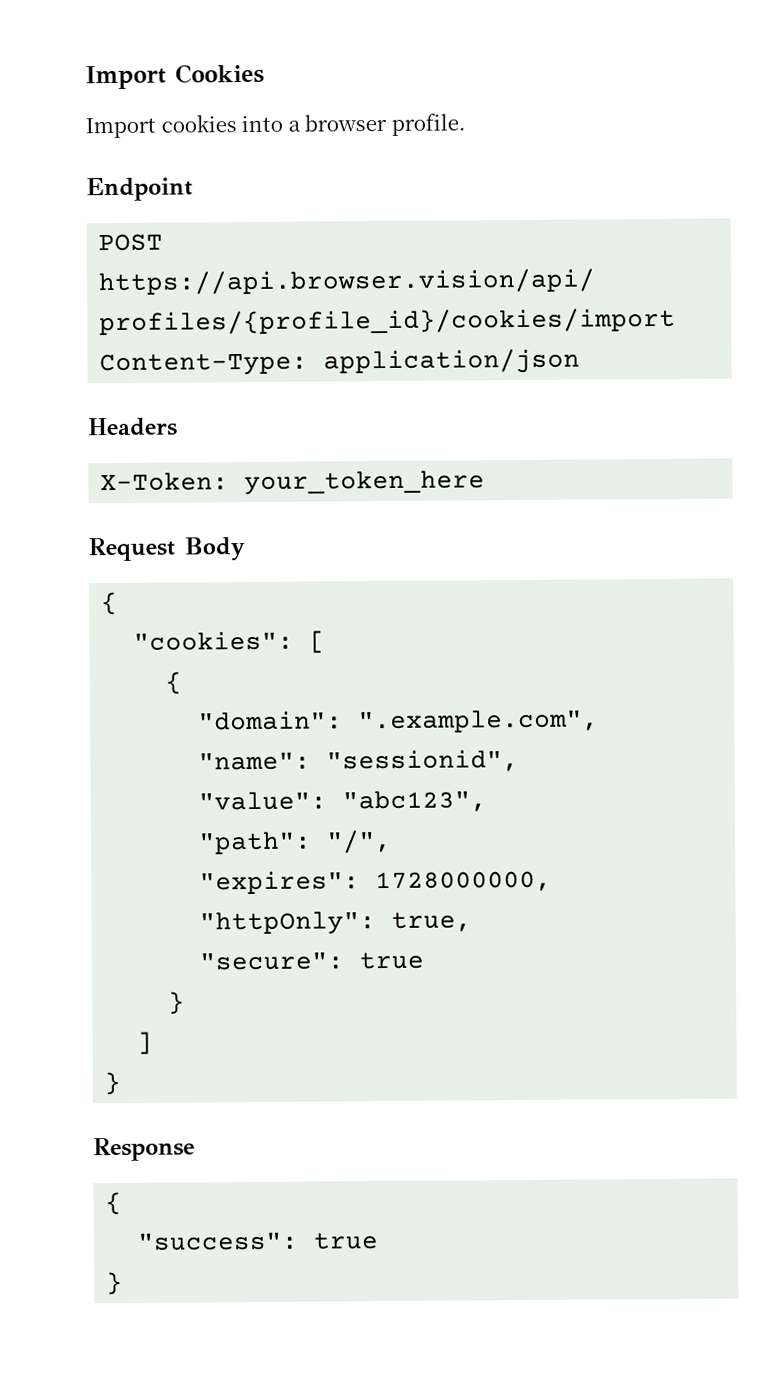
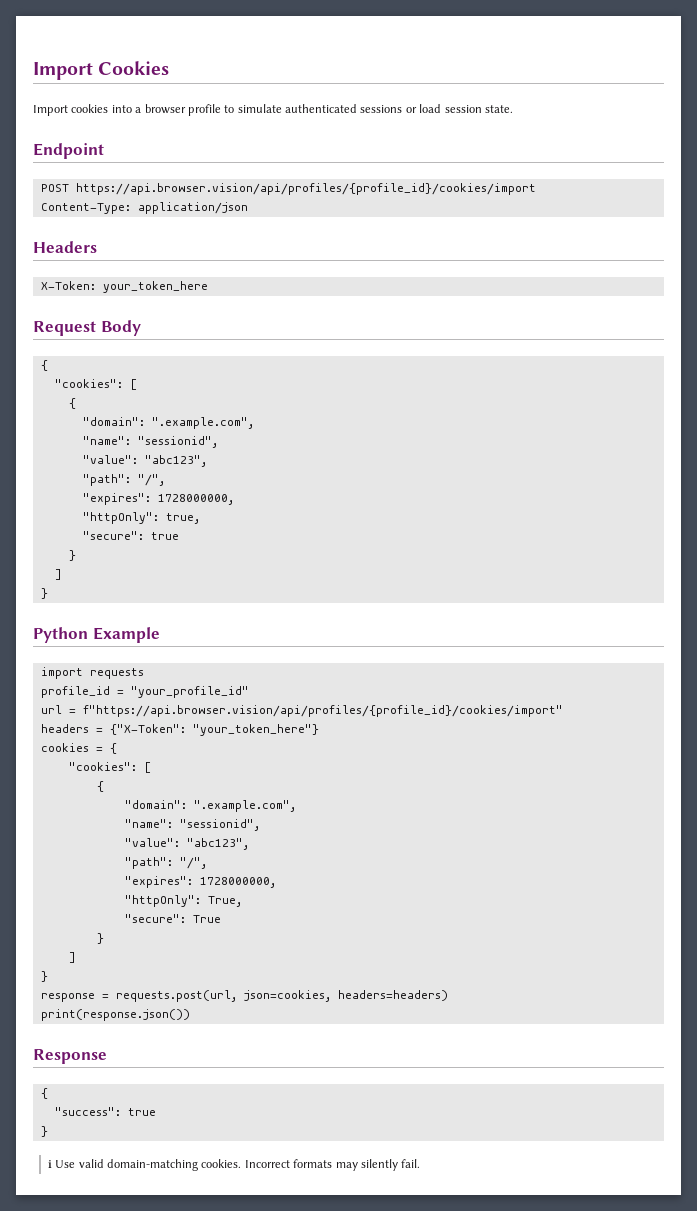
[390,113,466,136] profile. -> [187,104,513,116] profile to simulate authenticated sessions or load session state.
(122, 1083) none -> [33,627,160,643] [40,667,144,679] [40,686,249,698] [40,705,563,717] [40,724,319,736] [40,743,117,754] [68,762,151,773] [96,781,104,792] [124,800,296,812] [124,819,260,831] [124,838,249,850] [124,857,207,869] [124,876,276,888] [124,895,242,907] [124,914,221,923] [96,933,104,944] [68,952,76,963] [40,971,48,982] [40,990,448,1002] [40,1009,190,1021] // Python Example // import requests // profile_id = "your_profile_id" // url = f"https://api.browser.vision/api/profiles/{profile_id}/cookies/import" // headers = {"X-Token": "your_token_here"} // cookies = { // "cookies": [ // { // "domain": ".example.com", // "name": "sessionid", // "value": "abc123", // "path": "/", // "expires": 1728000000, // "httpOnly": True, // "secure": True // } // ] // } // response = requests.post(url, json=cookies, headers=headers) // print(response.json())
(124, 1283) none -> [47,1159,421,1171] // ℹ Use valid domain-matching cookies. Incorrect formats may silently fail.

